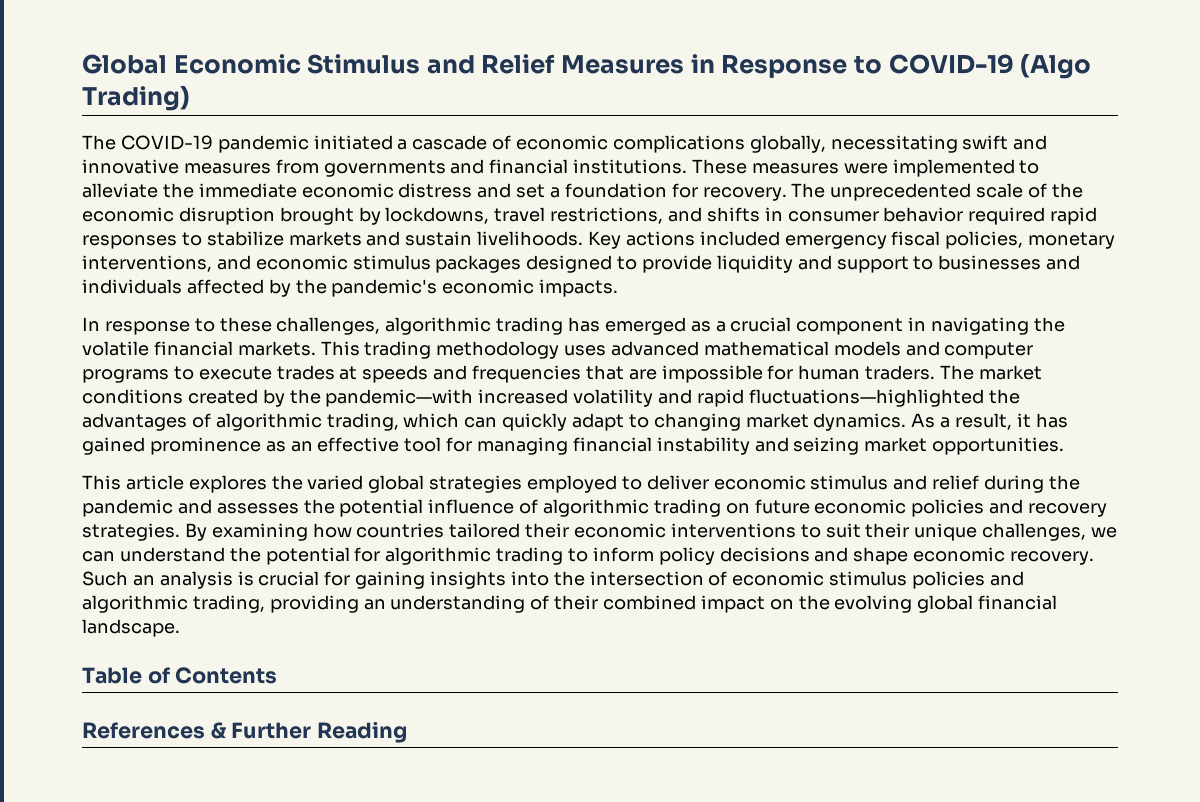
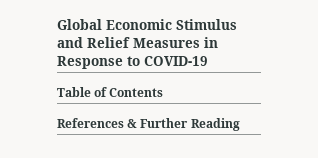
[1020,53,1092,79] [82,85,190,111] [82,135,1048,153] [82,159,1040,177] [82,183,1083,201] [82,207,1098,225] [82,231,1116,249] [82,255,1081,273] [82,279,619,297] [82,317,1065,335] [82,341,1034,359] [82,365,1042,383] [82,389,1020,407] [82,413,1068,431] [82,437,1065,455] [82,475,1080,493] [82,499,1108,517] [82,523,1118,541] [82,547,1095,565] [82,571,1024,589] [82,595,1058,613] [82,619,180,637] (Algo Trading) // The COVID-19 pandemic initiated a cascade of economic complications globally, necessitating swift and innovative measures from governments and financial institutions. These measures were implemented to alleviate the immediate economic distress and set a foundation for recovery. The unprecedented scale of the economic disruption brought by lockdowns, travel restrictions, and shifts in consumer behavior required rapid responses to stabilize markets and sustain livelihoods. Key actions included emergency fiscal policies, monetary interventions, and economic stimulus packages designed to provide liquidity and support to businesses and individuals affected by the pandemic's economic impacts. // In response to these challenges, algorithmic trading has emerged as a crucial component in navigating the volatile financial markets. This trading methodology uses advanced mathematical models and computer programs to execute trades at speeds and frequencies that are impossible for human traders. The market conditions created by the pandemic—with increased volatility and rapid fluctuations—highlighted the advantages of algorithmic trading, which can quickly adapt to changing market dynamics. As a result, it has gained prominence as an effective tool for managing financial instability and seizing market opportunities. // This article explores the varied global strategies employed to deliver economic stimulus and relief during the pandemic and assesses the potential influence of algorithmic trading on future economic policies and recovery strategies. By examining how countries tailored their economic interventions to suit their unique challenges, we can understand the potential for algorithmic trading to inform policy decisions and shape economic recovery. Such an analysis is crucial for gaining insights into the intersection of economic stimulus policies and algorithmic trading, providing an understanding of their combined impact on the evolving global financial landscape. -> (208, 61) none

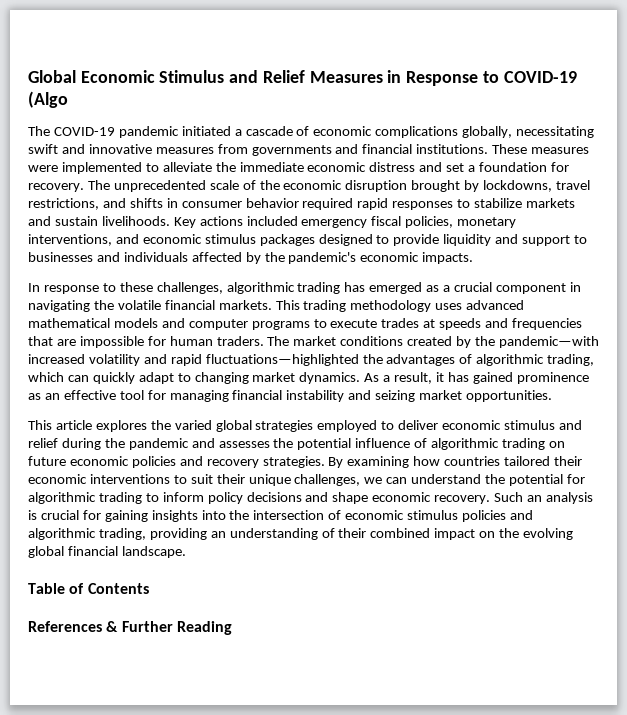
(208, 61) none -> [28,91,68,108] [28,126,595,138] [28,144,590,156] [28,162,569,174] [28,180,591,192] [28,198,576,210] [28,216,517,228] [28,234,588,246] [28,252,474,264] [28,282,581,294] [28,300,525,312] [28,318,583,330] [28,336,599,348] [28,354,595,366] [28,372,589,384] [28,390,553,402] [28,420,582,432] [28,438,565,450] [28,456,583,468] [28,474,585,486] [28,492,593,504] [28,510,533,522] [28,528,574,540] [28,546,186,558] (Algo // The COVID-19 pandemic initiated a cascade of economic complications globally, necessitating swift and innovative measures from governments and financial institutions. These measures were implemented to alleviate the immediate economic distress and set a foundation for recovery. The unprecedented scale of the economic disruption brought by lockdowns, travel restrictions, and shifts in consumer behavior required rapid responses to stabilize markets and sustain livelihoods. Key actions included emergency fiscal policies, monetary interventions, and economic stimulus packages designed to provide liquidity and support to businesses and individuals affected by the pandemic's economic impacts. // In response to these challenges, algorithmic trading has emerged as a crucial component in navigating the volatile financial markets. This trading methodology uses advanced mathematical models and computer programs to execute trades at speeds and frequencies that are impossible for human traders. The market conditions created by the pandemic—with increased volatility and rapid fluctuations—highlighted the advantages of algorithmic trading, which can quickly adapt to changing market dynamics. As a result, it has gained prominence as an effective tool for managing financial instability and seizing market opportunities. // This article explores the varied global strategies employed to deliver economic stimulus and relief during the pandemic and assesses the potential influence of algorithmic trading on future economic policies and recovery strategies. By examining how countries tailored their economic interventions to suit their unique challenges, we can understand the potential for algorithmic trading to inform policy decisions and shape economic recovery. Such an analysis is crucial for gaining insights into the intersection of economic stimulus policies and algorithmic trading, providing an understanding of their combined impact on the evolving global financial landscape.

